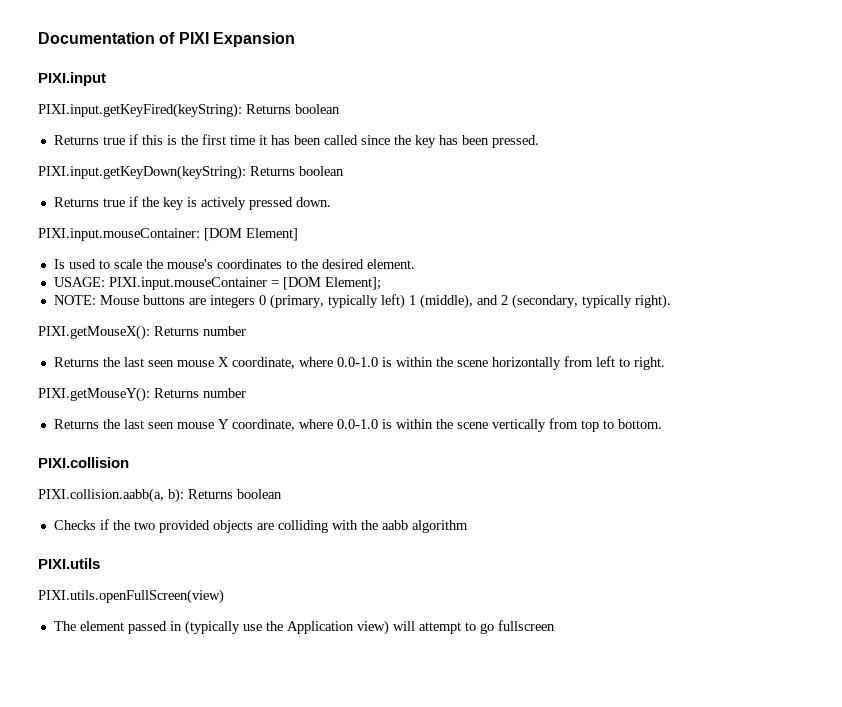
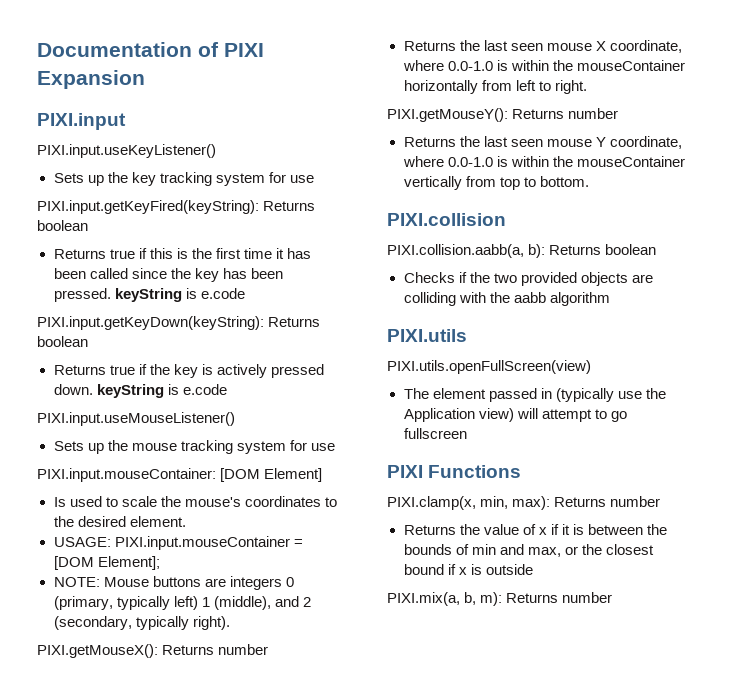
(106, 79) none -> [37,144,216,158] [53,172,314,186] // PIXI.input.useKeyListener() // Sets up the key tracking system for use
(539, 141) none -> [114,288,245,302] keyString is e.code
(331, 202) none -> [96,384,227,398] [37,412,235,426] [53,440,335,454] keyString is e.code // PIXI.input.useMouseListener() // Sets up the mouse tracking system for use
[456,360,488,367] scene -> [576,60,685,71] mouseContainer
[456,422,488,429] scene -> [576,156,685,167] mouseContainer
(555, 625) none -> [387,465,522,478] [387,496,661,510] [403,524,667,535] [403,544,654,557] [403,564,533,575] [387,592,613,606] // PIXI Functions // PIXI.clamp(x, min, max): Returns number // Returns the value of x if it is between the bounds of min and max, or the closest bound if x is outside // PIXI.mix(a, b, m): Returns number

